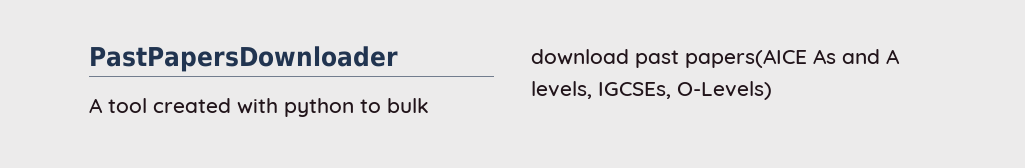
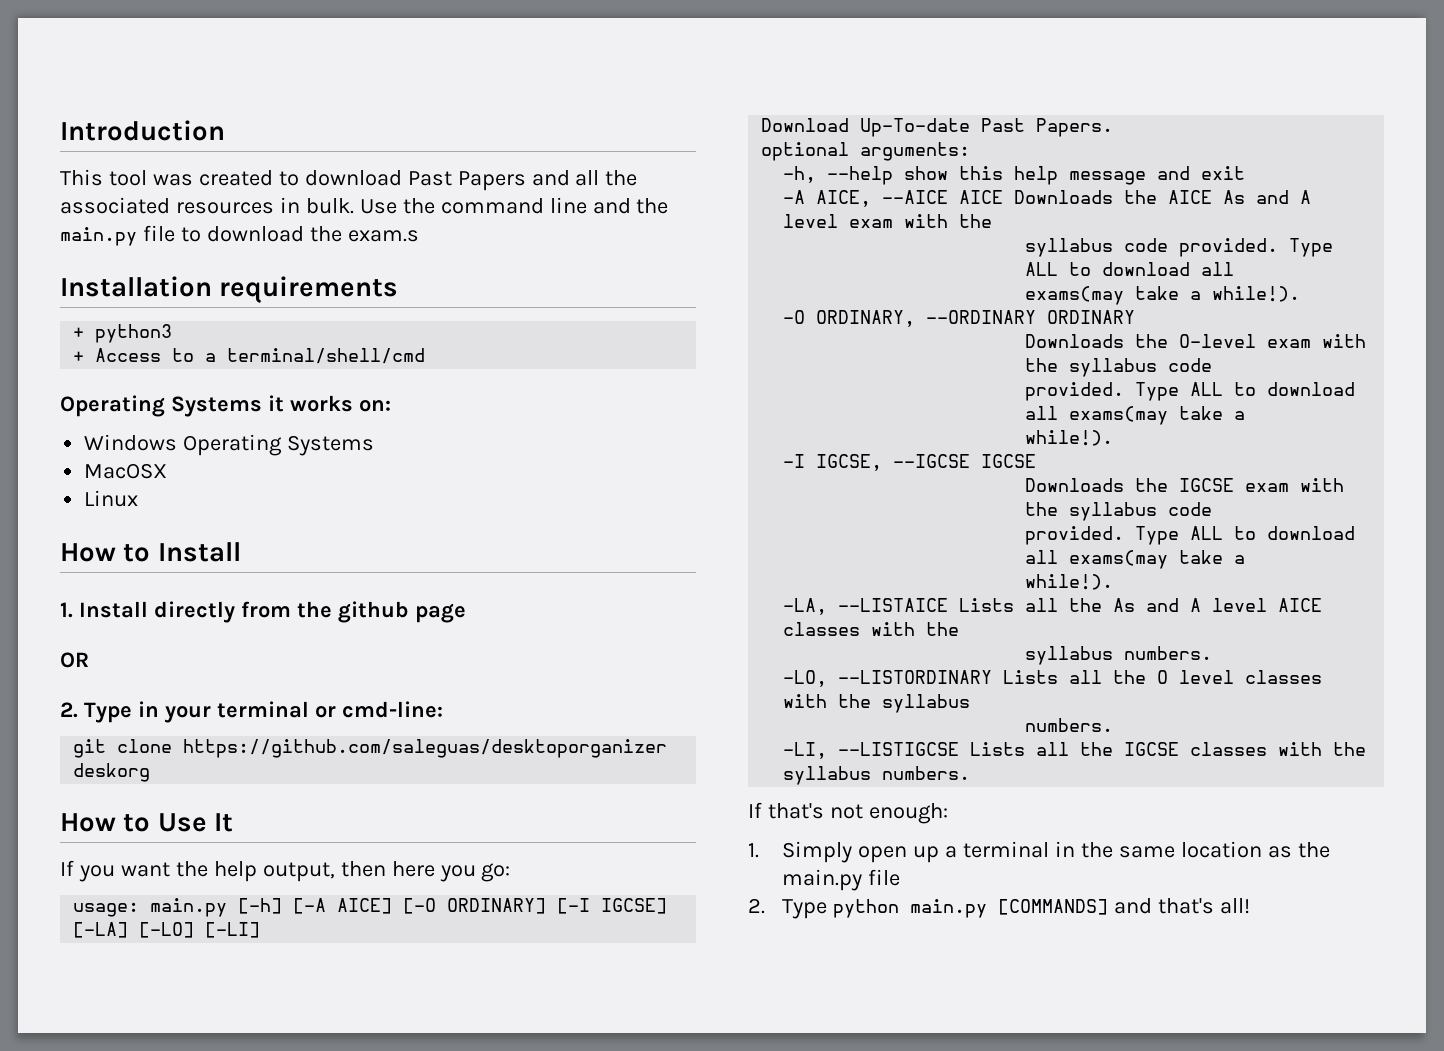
[89,46,398,72] [89,98,429,117] [531,49,900,68] [531,81,772,100] PastPapersDownloader // A tool created with python to bulk download past papers(AICE As and A levels, IGCSEs, O-Levels) -> [60,120,225,141] [60,169,638,191] [60,197,669,214] [60,225,419,246] [60,276,399,303] [73,324,173,343] [73,348,426,364] [60,395,391,417] [84,434,375,456] [84,463,168,479] [84,490,139,507] [60,542,241,562] [60,601,466,623] [60,652,89,668] [60,701,443,723] [73,739,668,758] [73,763,151,782] [60,813,234,832] [60,860,511,882] [73,898,668,917] [73,922,261,938] [761,118,1114,137] [761,142,971,161] [783,166,1246,185] [783,190,1312,207] [783,214,993,228] [1025,238,1334,257] [1025,262,1235,276] [1025,286,1301,305] [783,310,1136,327] [1025,334,1367,348] [1025,358,1213,377] [1025,382,1356,401] [1025,406,1246,425] [1025,430,1114,446] [783,454,1037,471] [1025,478,1345,492] [1025,502,1213,521] [1025,526,1356,545] [1025,550,1246,569] [1025,574,1114,590] [783,598,1323,615] [783,622,960,636] [1025,646,1213,665] [783,670,1323,687] [783,694,971,713] [1025,718,1114,732] [783,742,1367,759] [783,766,971,785] [748,802,948,824] [748,841,1330,863] [782,869,901,891] [748,898,1250,919] Introduction // This tool was created to download Past Papers and all the associated resources in bulk. Use the command line and the main.py file to download the exam.s // Installation requirements // + python3 // + Access to a terminal/shell/cmd // Operating Systems it works on: // Windows Operating Systems // MacOSX // Linux // How to Install // 1. Install directly from the github page // OR // 2. Type in your terminal or cmd-line: // git clone https://github.com/saleguas/desktoporganizer deskorg // How to Use It // If you want the help output, then here you go: // usage: main.py [-h] [-A AICE] [-O ORDINARY] [-I IGCSE] [-LA] [-LO] [-LI] // Download Up-To-date Past Papers. // optional arguments: // -h, --help show this help message and exit // -A AICE, --AICE AICE Downloads the AICE As and A level exam with the // syllabus code provided. Type ALL to download all // exams(may take a while!). // -O ORDINARY, --ORDINARY ORDINARY // Downloads the O-level exam with the syllabus code // provided. Type ALL to download all exams(may take a // while!). // -I IGCSE, --IGCSE IGCSE // Downloads the IGCSE exam with the syllabus code // provided. Type ALL to download all exams(may take a // while!). // -LA, --LISTAICE Lists all the As and A level AICE classes with the // syllabus numbers. // -LO, --LISTORDINARY Lists all the O level classes with the syllabus // numbers. // -LI, --LISTIGCSE Lists all the IGCSE classes with the syllabus numbers. // If that's not enough: // 1. Simply open up a terminal in the same location as the main.py file // 2. Type python main.py [COMMANDS] and that's all!

